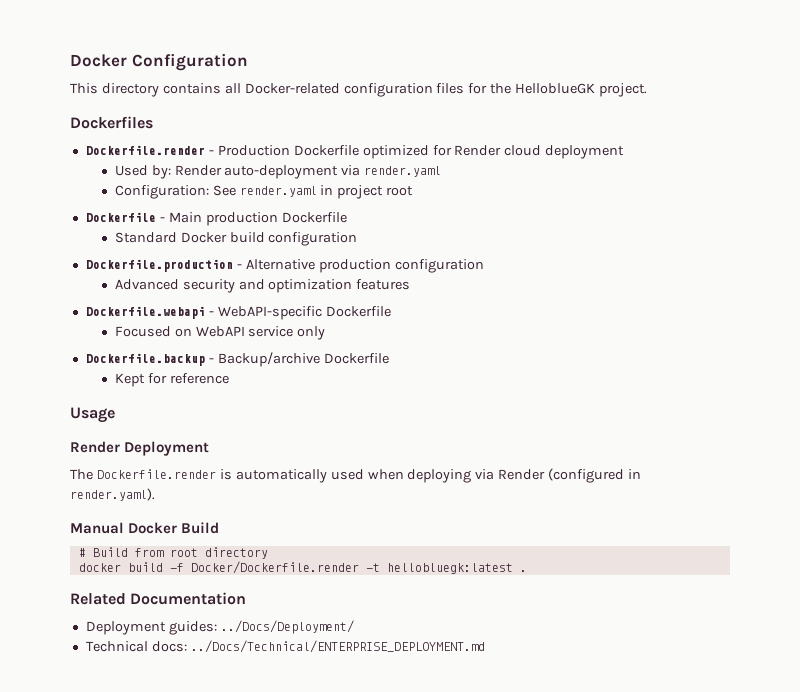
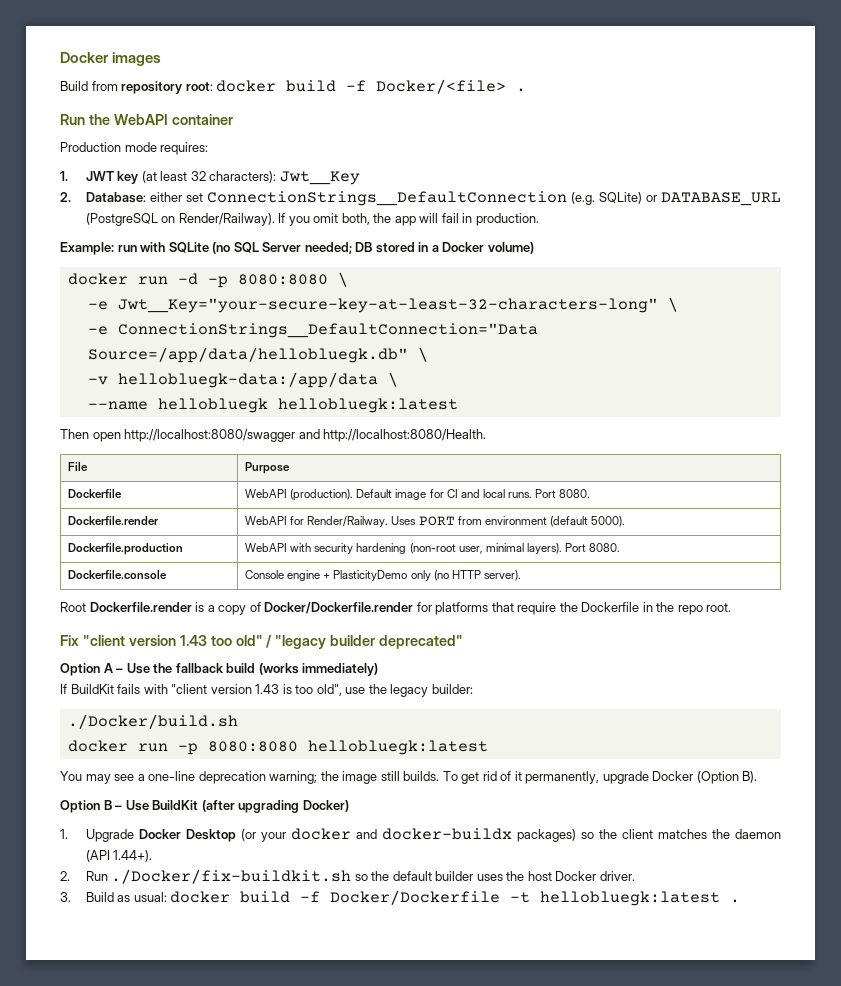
[70,53,248,71] [70,83,648,97] [70,116,153,129] [85,145,625,159] [114,165,442,179] [114,185,414,199] [85,212,347,226] [114,232,358,246] [85,259,484,273] [114,279,411,293] [85,306,391,320] [114,326,326,340] [85,352,389,367] [114,373,229,387] [70,407,115,423] [70,441,210,456] [70,468,642,483] [70,488,155,501] [70,522,220,534] [78,547,268,559] [78,561,527,574] [70,592,247,605] [85,620,354,635] [85,640,485,653] Docker Configuration // This directory contains all Docker-related configuration files for the HelloblueGK project. // Dockerfiles // Dockerfile.render - Production Dockerfile optimized for Render cloud deployment // Used by: Render auto-deployment via render.yaml // Configuration: See render.yaml in project root // Dockerfile - Main production Dockerfile // Standard Docker build configuration // Dockerfile.production - Alternative production configuration // Advanced security and optimization features // Dockerfile.webapi - WebAPI-specific Dockerfile // Focused on WebAPI service only // Dockerfile.backup - Backup/archive Dockerfile // Kept for reference // Usage // Render Deployment // The Dockerfile.render is automatically used when deploying via Render (configured in render.yaml). // Manual Docker Build // # Build from root directory // docker build -f Docker/Dockerfile.render -t hellobluegk:latest . // Related Documentation // Deployment guides: ../Docs/Deployment/ // Technical docs: ../Docs/Technical/ENTERPRISE_DEPLOYMENT.md -> [60,52,162,66] [60,79,527,94] [60,114,233,125] [60,142,209,155] [60,171,360,185] [60,191,781,206] [85,213,539,226] [60,242,534,255] [67,272,348,288] [87,297,678,313] [87,323,538,338] [87,347,428,363] [87,372,398,388] [87,398,458,413] [60,429,487,442] [68,462,89,471] [245,462,291,474] [68,489,123,498] [245,489,591,501] [68,516,159,525] [245,516,625,527] [68,543,184,555] [245,543,621,554] [68,570,168,580] [245,570,521,581] [60,602,732,615] [60,635,464,649] [60,663,379,676] [60,684,473,697] [67,714,238,729] [67,740,488,755] [60,771,758,784] [60,800,349,813] [60,828,782,842] [85,850,153,862] [60,869,635,884] [60,890,741,906] Docker images // Build from repository root: docker build -f Docker/<file> . // Run the WebAPI container // Production mode requires: // 1. JWT key (at least 32 characters): Jwt__Key // 2. Database: either set ConnectionStrings__DefaultConnection (e.g. SQLite) or DATABASE_URL (PostgreSQL on Render/Railway). If you omit both, the app will fail in production. // Example: run with SQLite (no SQL Server needed; DB stored in a Docker volume) // docker run -d -p 8080:8080 \ // -e Jwt__Key="your-secure-key-at-least-32-characters-long" \ // -e ConnectionStrings__DefaultConnection="Data Source=/app/data/hellobluegk.db" \ // -v hellobluegk-data:/app/data \ // --name hellobluegk hellobluegk:latest // Then open http://localhost:8080/swagger and http://localhost:8080/Health. // File | Purpose // Dockerfile | WebAPI (production). Default image for CI and local runs. Port 8080. // Dockerfile.render | WebAPI for Render/Railway. Uses PORT from environment (default 5000). // Dockerfile.production | WebAPI with security hardening (non-root user, minimal layers). Port 8080. // Dockerfile.console | Console engine + PlasticityDemo only (no HTTP server). // Root Dockerfile.render is a copy of Docker/Dockerfile.render for platforms that require the Dockerfile in the repo root. // Fix "client version 1.43 too old" / "legacy builder deprecated" // Option A – Use the fallback build (works immediately) // If BuildKit fails with "client version 1.43 is too old", use the legacy builder: // ./Docker/build.sh // docker run -p 8080:8080 hellobluegk:latest // You may see a one-line deprecation warning; the image still builds. To get rid of it permanently, upgrade Docker (Option B). // Option B – Use BuildKit (after upgrading Docker) // 1. Upgrade Docker Desktop (or your docker and docker-buildx packages) so the client matches the daemon (API 1.44+). // 2. Run ./Docker/fix-buildkit.sh so the default builder uses the host Docker driver. // 3. Build as usual: docker build -f Docker/Dockerfile -t hellobluegk:latest .

